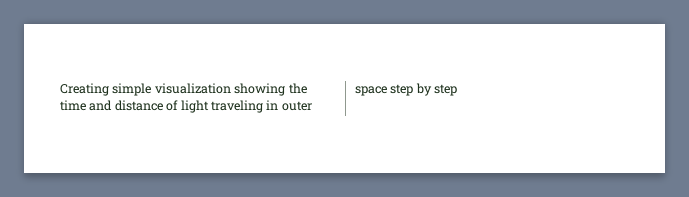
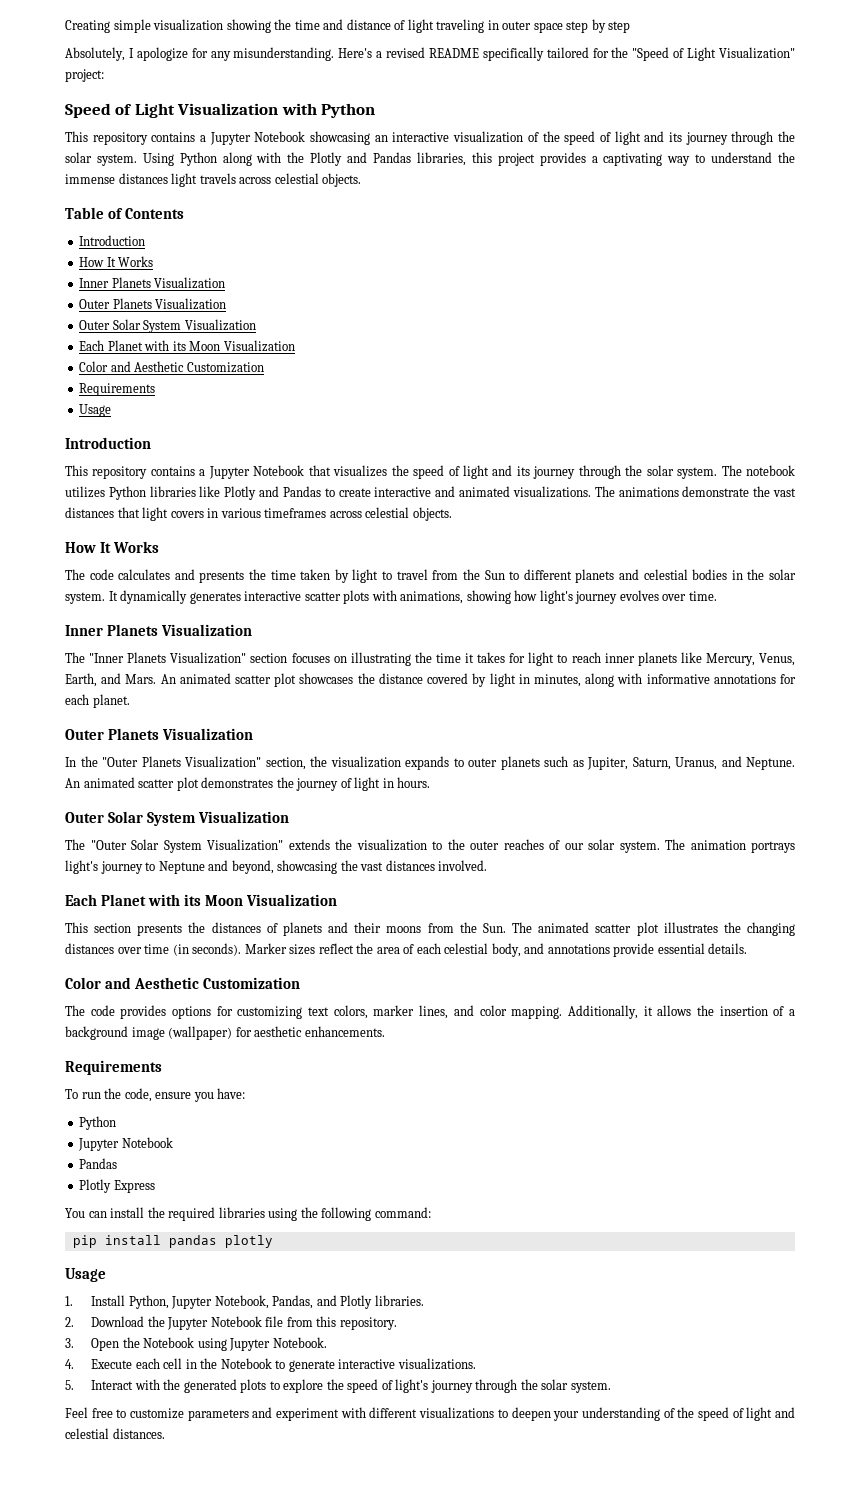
(458, 90) none -> [65,47,795,61] [65,69,104,82] [65,103,376,118] [65,131,796,145] [65,152,796,166] [65,173,362,187] [65,207,185,219] [79,235,146,246] [79,256,154,267] [79,277,226,289] [79,298,227,310] [79,319,256,333] [79,340,295,352] [79,361,264,373] [79,383,156,396] [79,404,112,417] [65,437,151,449] [65,465,796,479] [65,486,797,500] [65,507,452,521] [65,541,160,553] [65,569,796,583] [65,590,717,604] [65,624,253,636] [65,652,796,666] [65,673,797,687] [65,694,130,708] [65,728,254,740] [65,756,795,770] [65,777,431,791] [65,811,290,826] [65,839,795,853] [65,860,488,874] [65,894,338,906] [65,922,795,936] [65,943,748,957] [65,977,301,989] [65,1005,796,1019] [65,1026,385,1040] [65,1060,162,1075] [65,1088,246,1102] [79,1116,117,1130] [78,1137,173,1151] [79,1158,118,1169] [79,1179,155,1193] [65,1207,431,1221] [72,1235,273,1248] [65,1268,106,1282] [65,1295,424,1309] [65,1316,397,1330] [65,1337,327,1351] [65,1358,476,1372] [65,1379,611,1393] [65,1407,796,1421] [65,1428,165,1439] // Absolutely, I apologize for any misunderstanding. Here's a revised README specifically tailored for the "Speed of Light Visualization" project: // Speed of Light Visualization with Python // This repository contains a Jupyter Notebook showcasing an interactive visualization of the speed of light and its journey through the solar system. Using Python along with the Plotly and Pandas libraries, this project provides a captivating way to understand the immense distances light travels across celestial objects. // Table of Contents // Introduction // How It Works // Inner Planets Visualization // Outer Planets Visualization // Outer Solar System Visualization // Each Planet with its Moon Visualization // Color and Aesthetic Customization // Requirements // Usage // Introduction // This repository contains a Jupyter Notebook that visualizes the speed of light and its journey through the solar system. The notebook utilizes Python libraries like Plotly and Pandas to create interactive and animated visualizations. The animations demonstrate the vast distances that light covers in various timeframes across celestial objects. // How It Works // The code calculates and presents the time taken by light to travel from the Sun to different planets and celestial bodies in the solar system. It dynamically generates interactive scatter plots with animations, showing how light's journey evolves over time. // Inner Planets Visualization // The "Inner Planets Visualization" section focuses on illustrating the time it takes for light to reach inner planets like Mercury, Venus, Earth, and Mars. An animated scatter plot showcases the distance covered by light in minutes, along with informative annotations for each planet. // Outer Planets Visualization // In the "Outer Planets Visualization" section, the visualization expands to outer planets such as Jupiter, Saturn, Uranus, and Neptune. An animated scatter plot demonstrates the journey of light in hours. // Outer Solar System Visualization // The "Outer Solar System Visualization" extends the visualization to the outer reaches of our solar system. The animation portrays light's journey to Neptune and beyond, showcasing the vast distances involved. // Each Planet with its Moon Visualization // This section presents the distances of planets and their moons from the Sun. The animated scatter plot illustrates the changing distances over time (in seconds). Marker sizes reflect the area of each celestial body, and annotations provide essential details. // Color and Aesthetic Customization // The code provides options for customizing text colors, marker lines, and color mapping. Additionally, it allows the insertion of a background image (wallpaper) for aesthetic enhancements. // Requirements // To run the code, ensure you have: // Python // Jupyter Notebook // Pandas // Plotly Express // You can install the required libraries using the following command: // pip install pandas plotly // Usage // 1. Install Python, Jupyter Notebook, Pandas, and Plotly libraries. // 2. Download the Jupyter Notebook file from this repository. // 3. Open the Notebook using Jupyter Notebook. // 4. Execute each cell in the Notebook to generate interactive visualizations. // 5. Interact with the generated plots to explore the speed of light's journey through the solar system. // Feel free to customize parameters and experiment with different visualizations to deepen your understanding of the speed of light and celestial distances.

